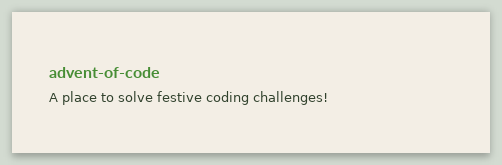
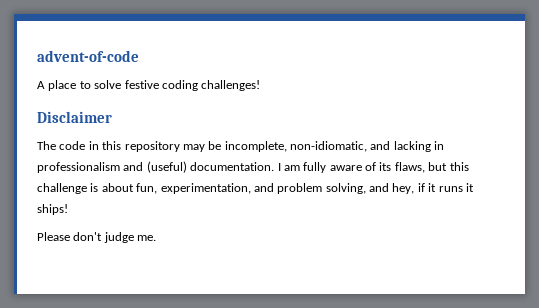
(328, 98) none -> [37,111,112,123] [37,141,445,152] [37,161,469,173] [37,183,474,194] [37,204,68,215] [37,232,157,243] // Disclaimer // The code in this repository may be incomplete, non-idiomatic, and lacking in professionalism and (useful) documentation. I am fully aware of its flaws, but this challenge is about fun, experimentation, and problem solving, and hey, if it runs it ships! // Please don't judge me.

